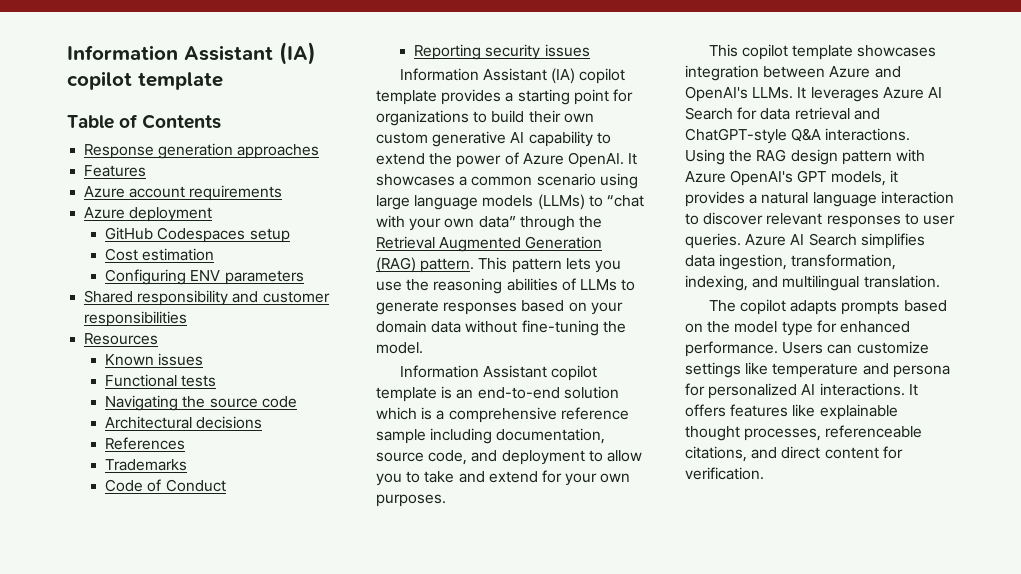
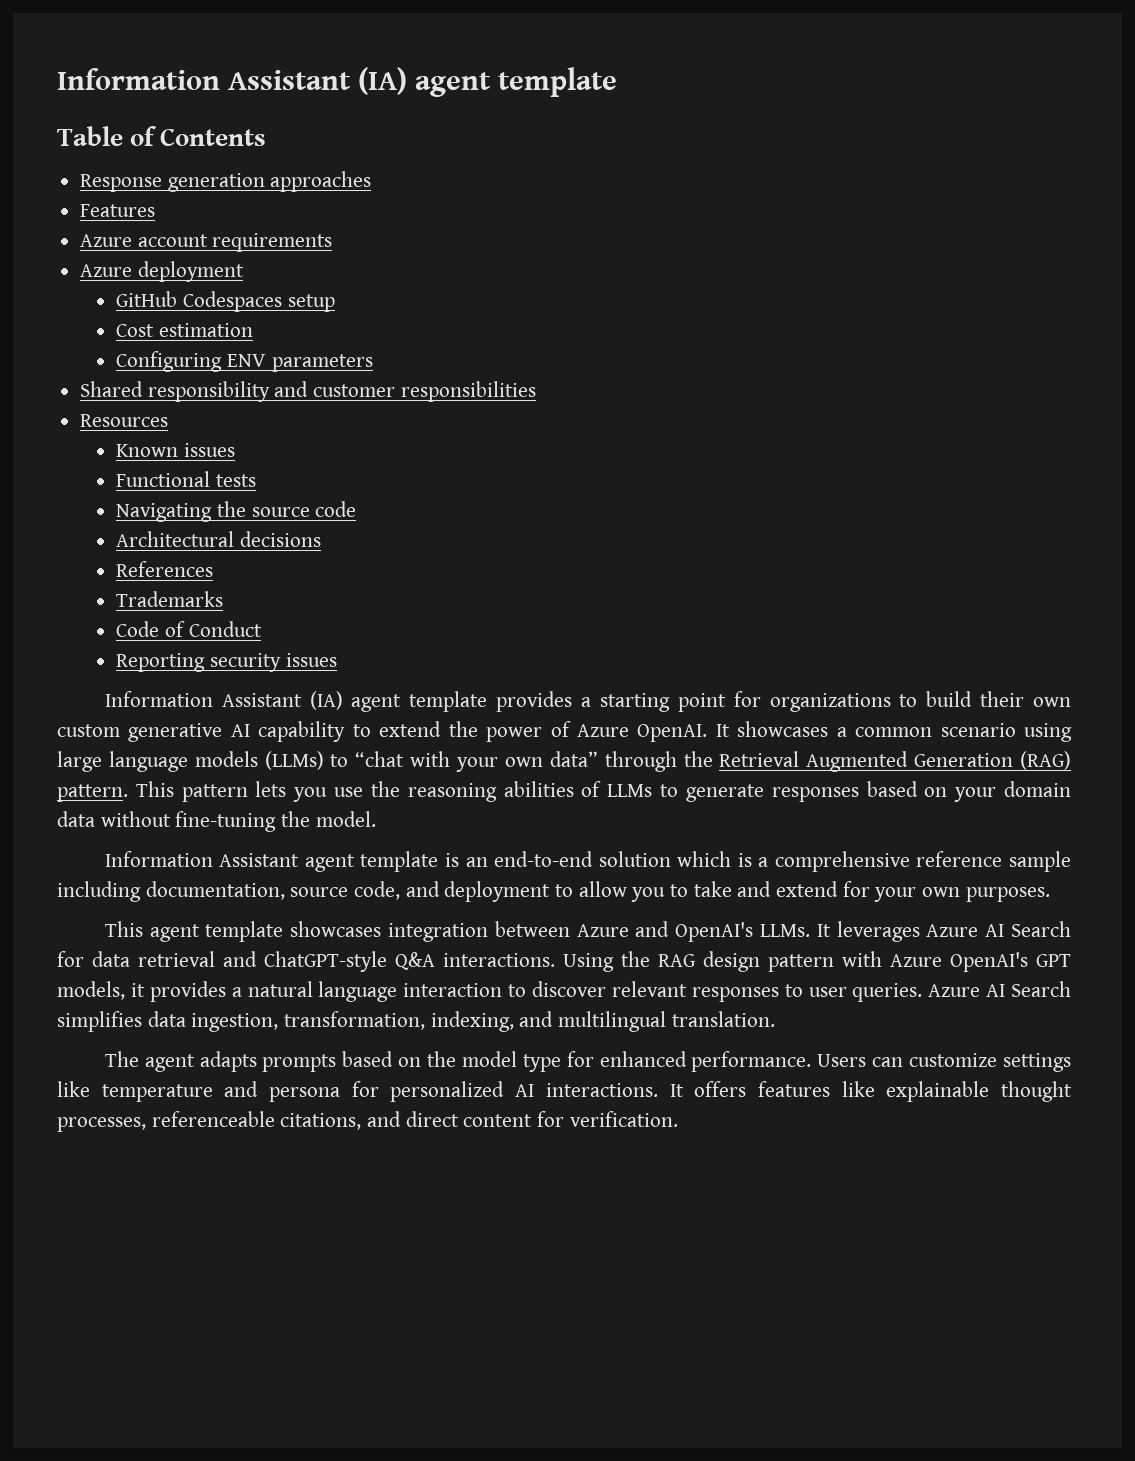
[67,42,316,65] [67,71,132,90] Information Assistant (IA) copilot -> [57,67,491,97] Information Assistant (IA) agent
[579,68,626,84] copilot -> [351,694,402,712] agent
[551,365,598,381] copilot -> [304,854,355,872] agent
[741,44,788,60] copilot -> [149,924,200,942] agent
[739,299,786,315] copilot -> [144,1054,195,1072] agent

